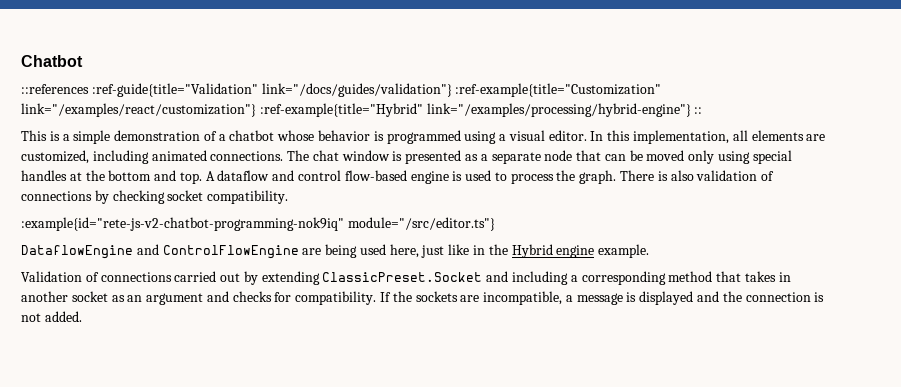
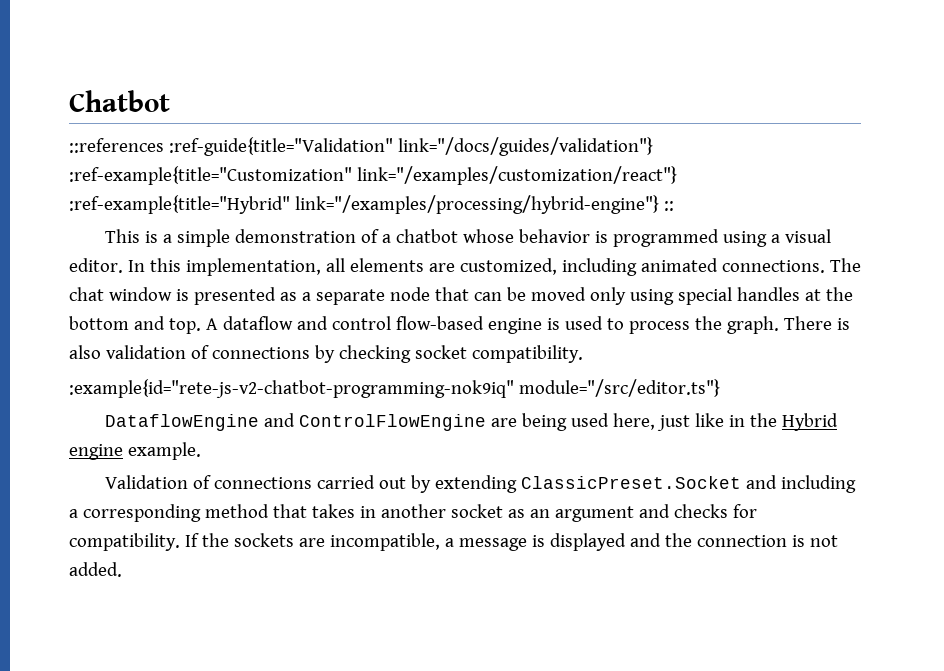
[21,103,256,117] link="/examples/react/customization"} -> [356,166,677,185] link="/examples/customization/react"}

